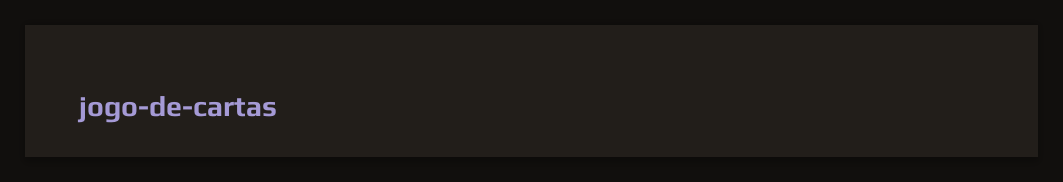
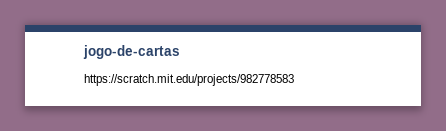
(277, 109) none -> [84,74,294,86] // https://scratch.mit.edu/projects/982778583

